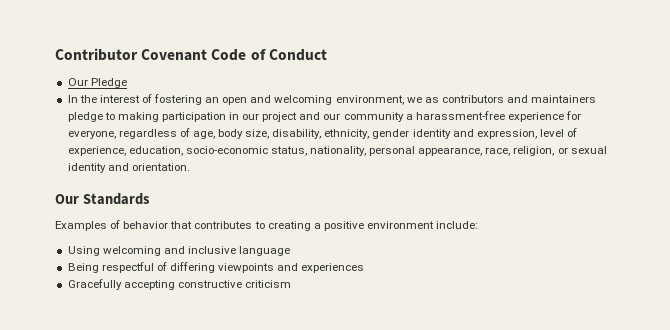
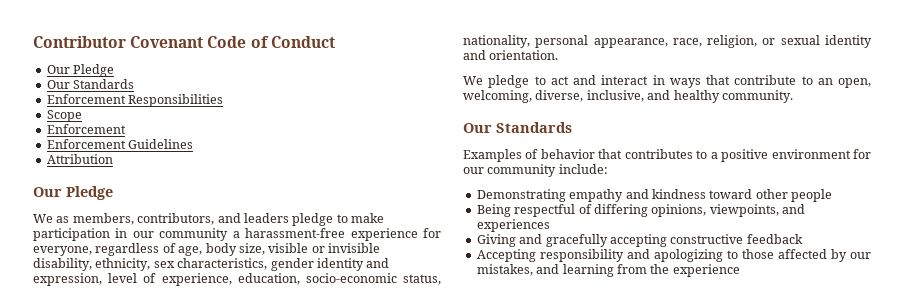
[67,94,597,105] [67,112,159,122] In the interest of fostering an open and welcoming environment, we as contributors and maintainers pledge to making -> [46,79,135,89] [46,94,224,107] [46,110,82,122] [46,124,126,134] [46,139,194,149] [46,154,113,164] [33,186,113,200] [33,213,384,226] Our Standards // Enforcement Responsibilities // Scope // Enforcement // Enforcement Guidelines // Attribution // Our Pledge // We as members, contributors, and leaders pledge to make
[262,112,341,122] project and our -> (154, 234) none
[272,129,370,139] disability, ethnicity, -> [268,243,380,253] [33,258,268,271] visible or invisible disability, ethnicity, sex characteristics,
(190, 167) none -> [463,75,871,88] [463,90,793,103] // We pledge to act and interact in ways that contribute to an open, welcoming, diverse, inclusive, and healthy community.
[267,221,311,231] creating -> (708, 154) none
[436,221,479,229] [67,246,291,256] include: // Using welcoming and inclusive language -> [853,149,871,159] [463,164,608,177] [476,189,832,202] for our community include: // Demonstrating empathy and kindness toward other people
[218,263,275,273] viewpoints -> [651,204,779,217] opinions, viewpoints,
[67,279,291,290] Gracefully accepting constructive criticism -> [476,234,803,247] [476,249,871,262] [476,264,740,277] Giving and gracefully accepting constructive feedback // Accepting responsibility and apologizing to those affected by our mistakes, and learning from the experience

